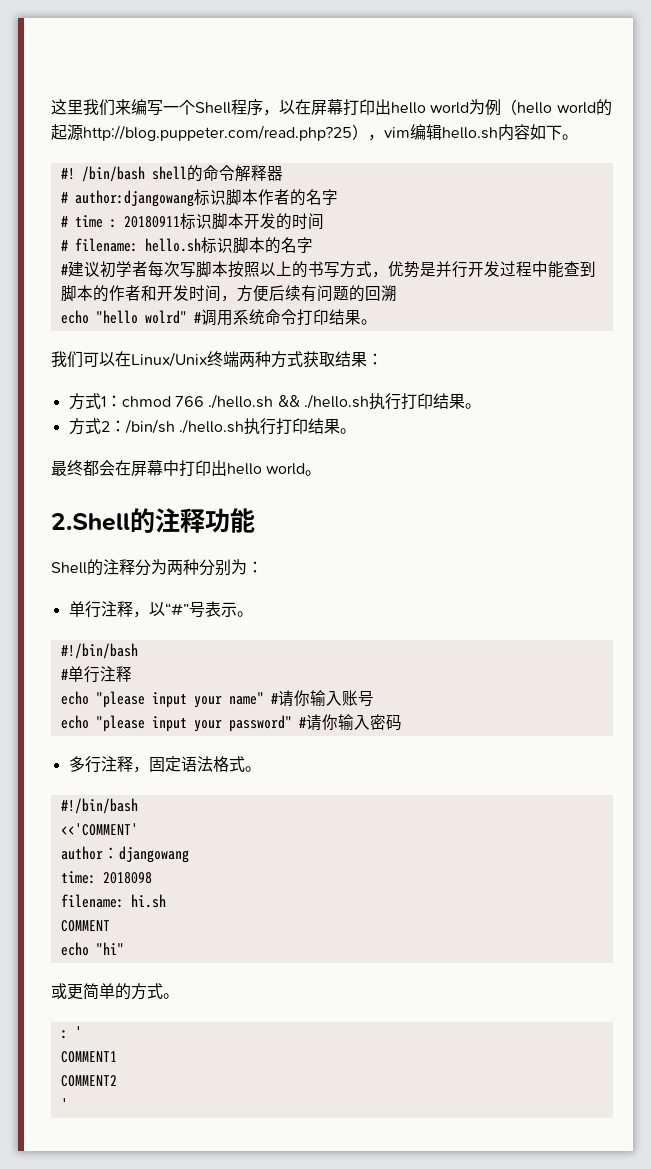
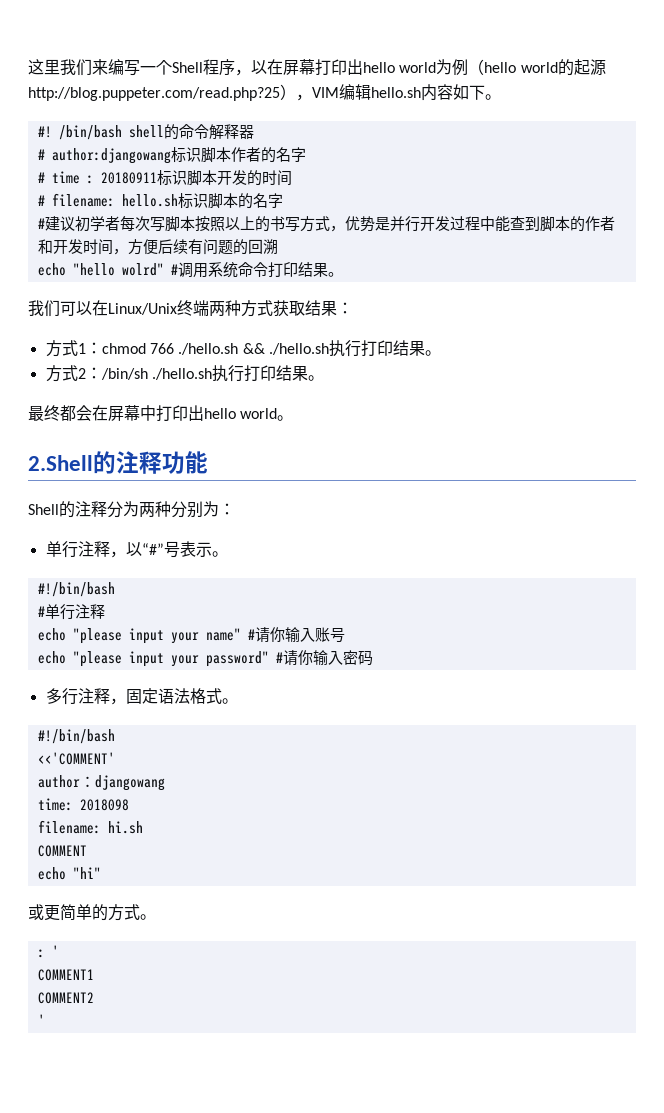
[384,127,410,138] vim -> [312,87,339,98] VIM

